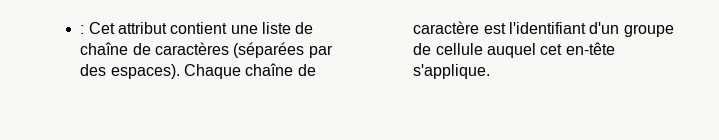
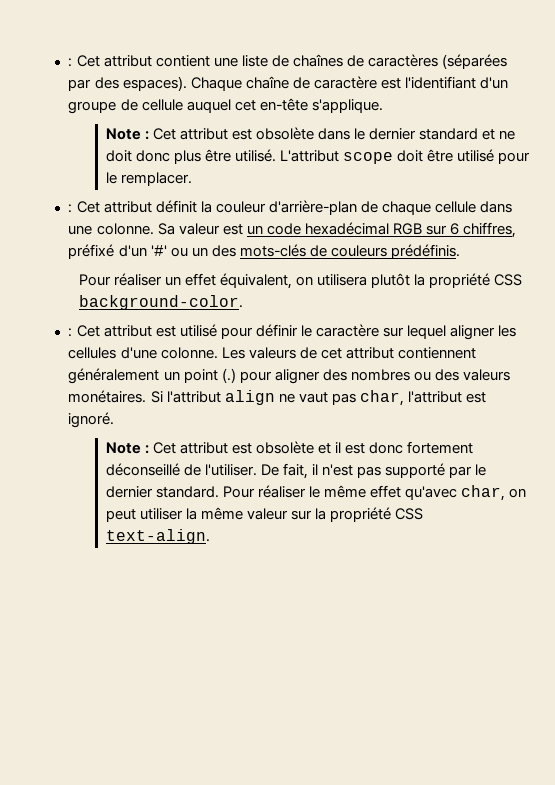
[80,42,129,55] chaîne -> [292,54,343,67] chaînes
(491, 71) none -> [105,127,516,140] [105,149,531,164] [105,172,192,186] [68,200,512,215] [68,222,517,238] [68,244,460,259] [78,273,523,289] [78,295,243,310] [68,324,517,340] [68,347,476,359] [68,368,510,384] [68,390,486,406] [68,412,115,428] [105,441,474,454] [105,463,487,479] [105,485,527,501] [105,507,424,522] [105,529,210,544] // Note : Cet attribut est obsolète dans le dernier standard et ne doit donc plus être utilisé. L'attribut scope doit être utilisé pour le remplacer. // : Cet attribut définit la couleur d'arrière-plan de chaque cellule dans une colonne. Sa valeur est un code hexadécimal RGB sur 6 chiffres, préfixé d'un '#' ou un des mots-clés de couleurs prédéfinis. // Pour réaliser un effet équivalent, on utilisera plutôt la propriété CSS background-color. // : Cet attribut est utilisé pour définir le caractère sur lequel aligner les cellules d'une colonne. Les valeurs de cet attribut contiennent généralement un point (.) pour aligner des nombres ou des valeurs monétaires. Si l'attribut align ne vaut pas char, l'attribut est ignoré. // Note : Cet attribut est obsolète et il est donc fortement déconseillé de l'utiliser. De fait, il n'est pas supporté par le dernier standard. Pour réaliser le même effet qu'avec char, on peut utiliser la même valeur sur la propriété CSS text-align.

